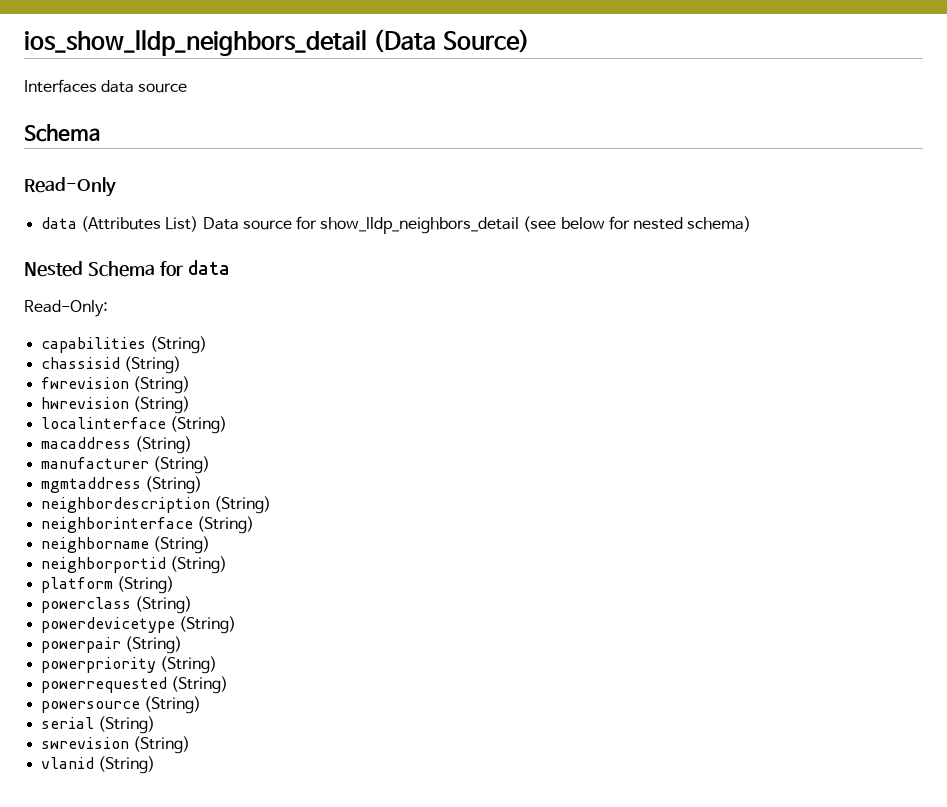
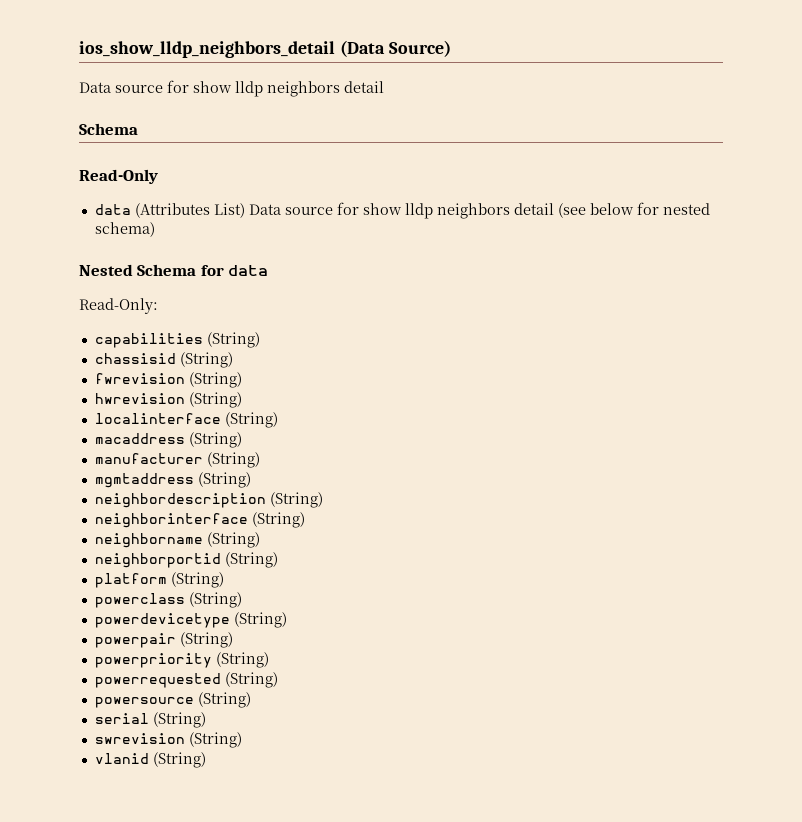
[24,79,188,93] Interfaces data source -> [79,80,384,97] Data source for show lldp neighbors detail
[320,217,520,234] show_lldp_neighbors_detail -> [362,203,554,219] show lldp neighbors detail

